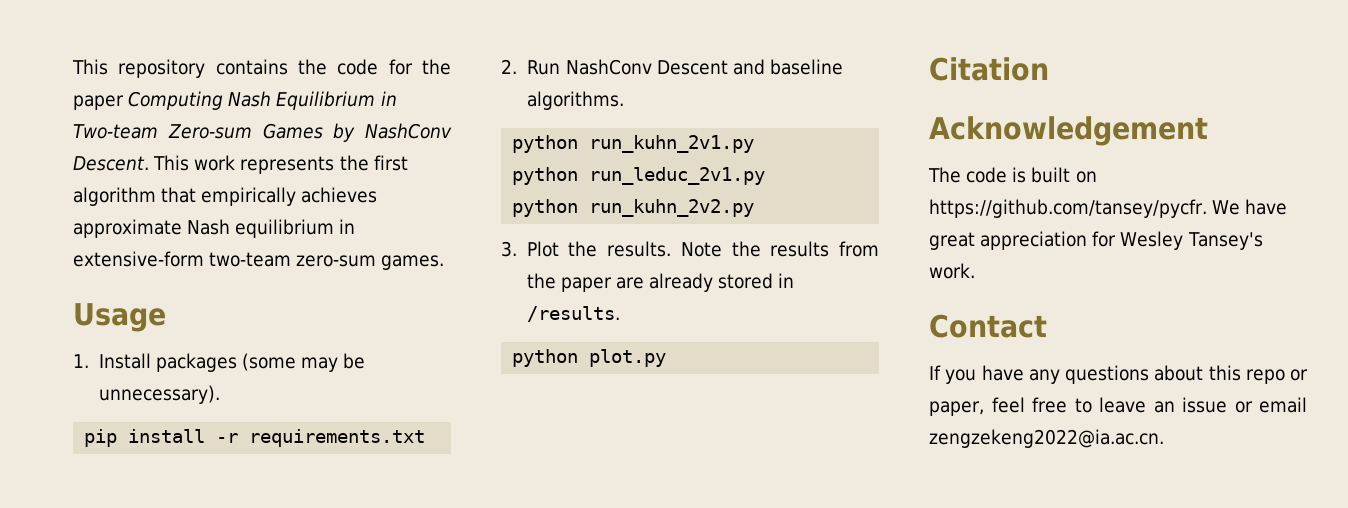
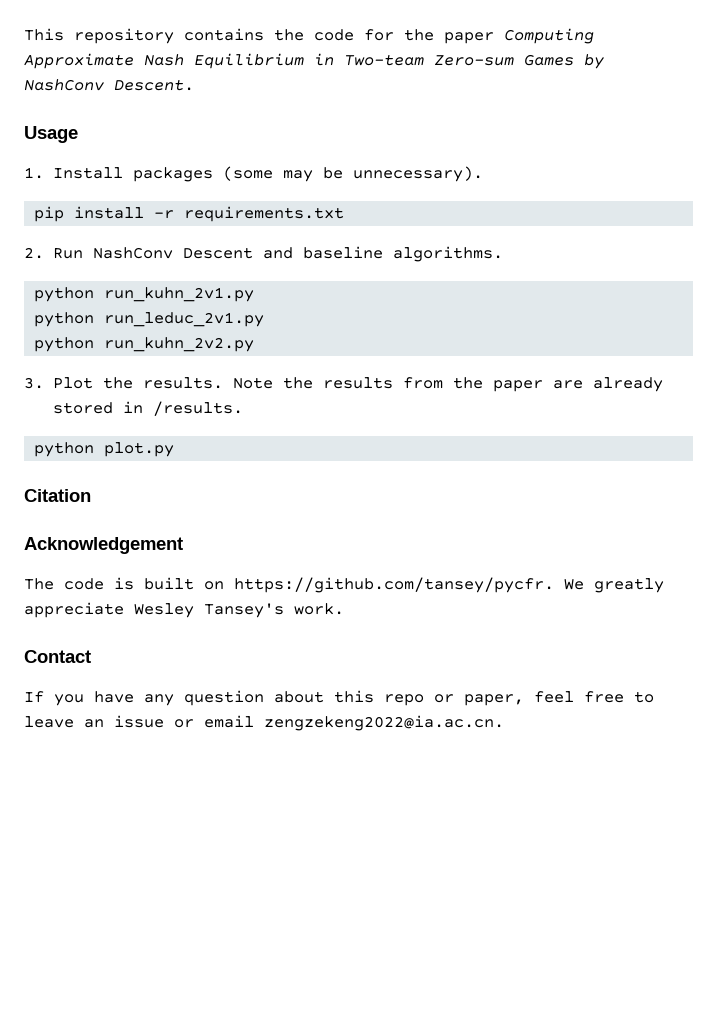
(224, 100) none -> [24,53,134,69] Approximate
[153,155,408,174] [73,187,378,206] [73,219,356,238] [73,251,445,270] This work represents the first algorithm that empirically achieves approximate Nash equilibrium in extensive-form two-team zero-sum games. -> (194, 85) none
[1245,199,1288,215] [929,231,1117,250] have great appreciation for -> [594,578,664,593] [24,602,124,618] greatly appreciate
[1065,365,1149,384] questions -> [184,690,264,706] question

